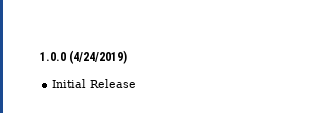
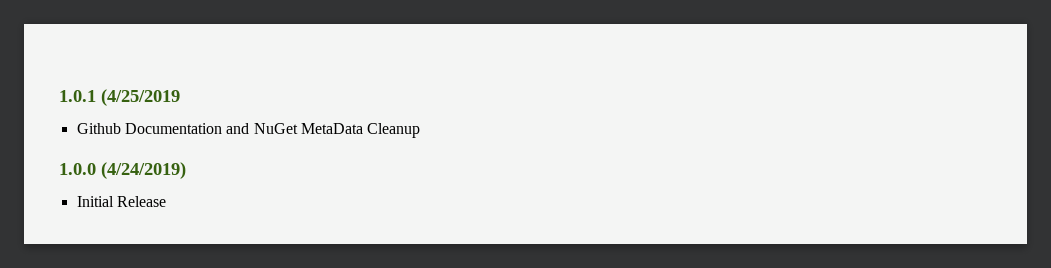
(40, 56) none -> [59,89,180,106] [76,123,421,138] 1.0.1 (4/25/2019 // Github Documentation and NuGet MetaData Cleanup //

